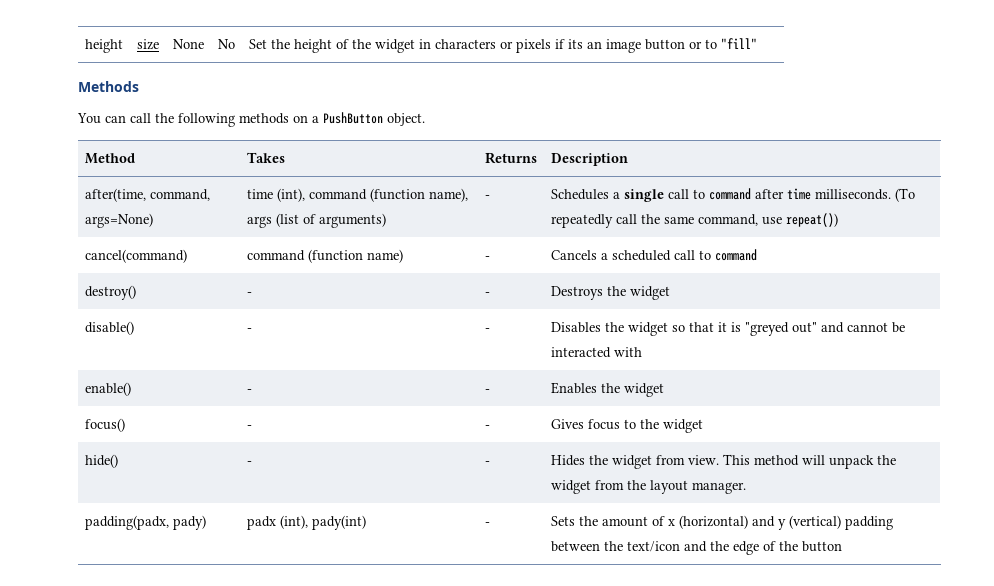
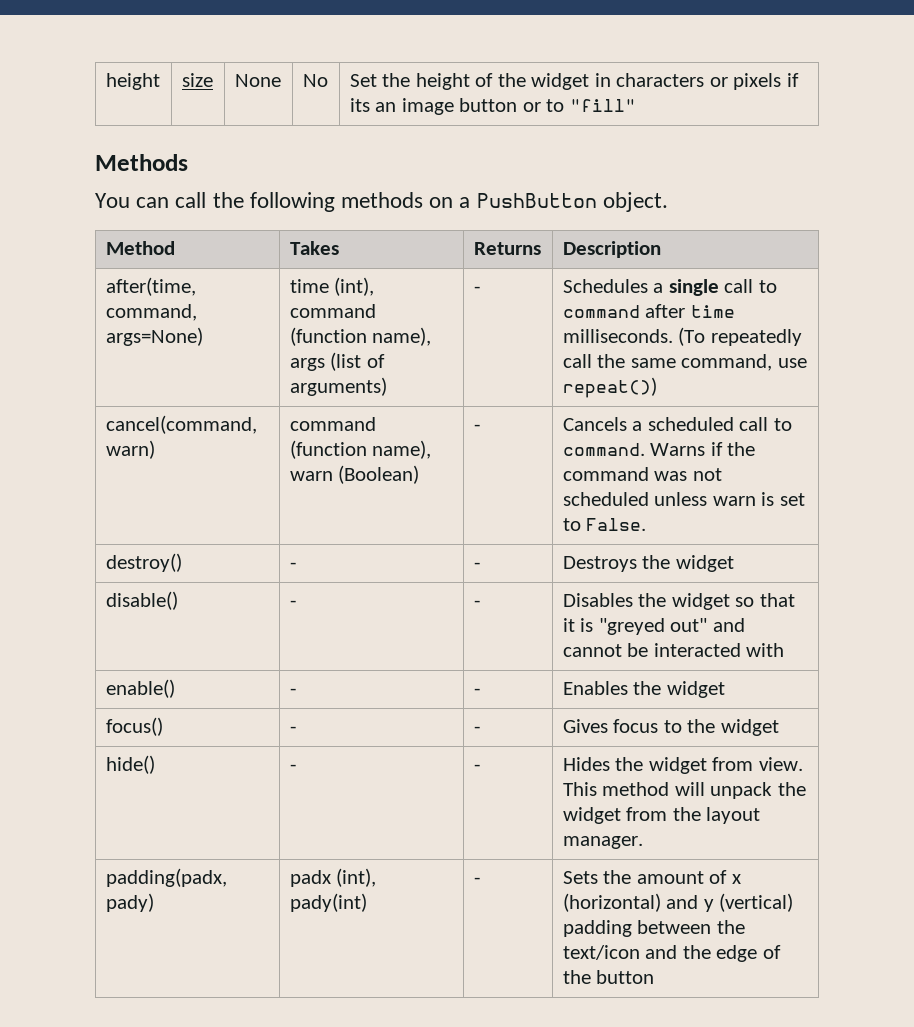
[84,249,187,263] [246,249,403,263] cancel(command) | command (function name) -> [105,415,257,434] [105,440,155,459] [289,417,376,431] [289,440,432,459] [289,465,420,484] cancel(command, warn) | command (function name), warn (Boolean)
[714,249,757,261] command -> [562,442,756,456] [562,467,722,481] [562,492,805,506] [562,518,647,531] command. Warns if the command was not scheduled unless warn is set to False.

